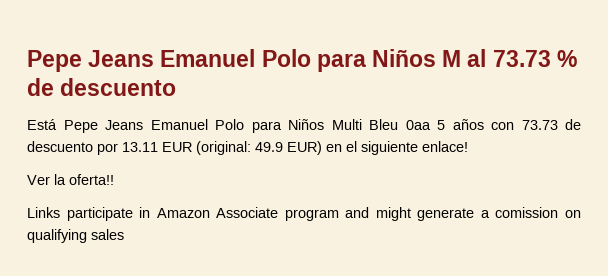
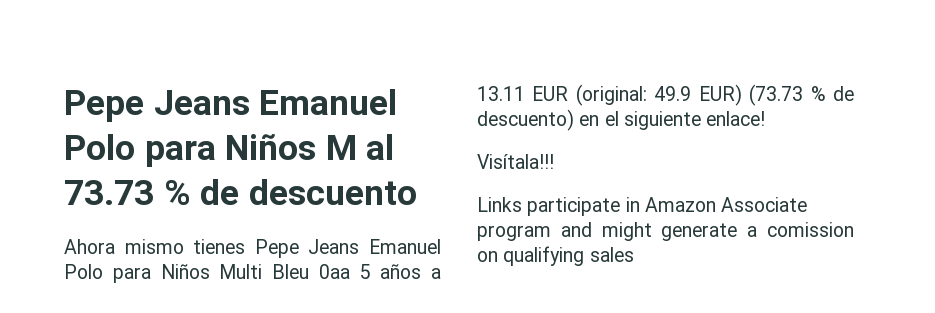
[27,119,57,130] Está -> [64,239,246,254] Ahora mismo tienes
[491,119,581,130] [27,141,118,155] con 73.73 de descuento por -> [431,268,441,279] a
(322, 148) none -> [749,84,854,106] [477,109,574,131] (73.73 % de descuento)
[27,174,114,185] Ver la oferta!! -> [477,154,554,169] Visítala!!!

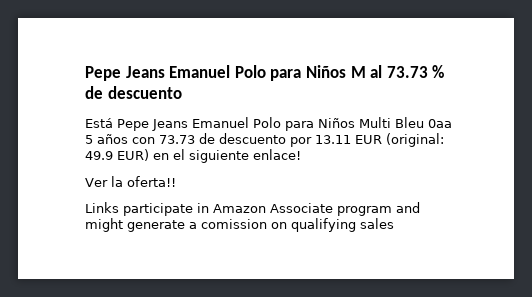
[64,239,246,254] Ahora mismo tienes -> [85,118,113,128] Está
[431,268,441,279] a -> [132,133,312,147] con 73.73 de descuento por
[749,84,854,106] [477,109,574,131] (73.73 % de descuento) -> (149, 155) none
[477,154,554,169] Visítala!!! -> [85,176,176,187] Ver la oferta!!

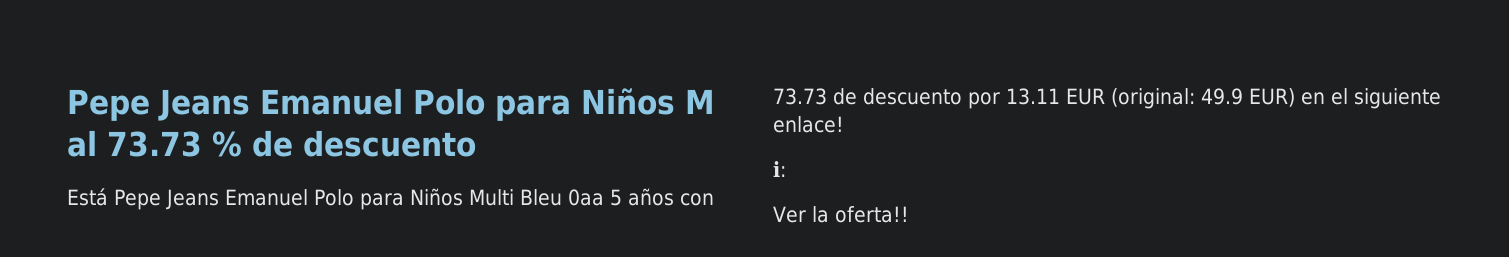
(301, 154) none -> [773,161,786,177] // ℹ:
[85,202,420,216] [85,218,394,232] // Links participate in Amazon Associate program and might generate a comission on qualifying sales -> (909, 214) none

